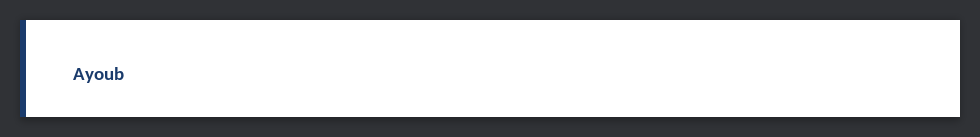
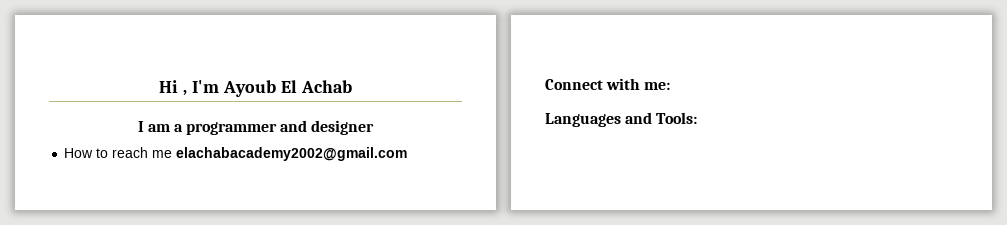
[73,67,124,83] Ayoub -> [159,80,352,97] [137,120,375,135] [64,147,408,161] [545,78,671,90] [545,112,698,127] Hi , I'm Ayoub El Achab // I am a programmer and designer // How to reach me elachabacademy2002@gmail.com // Connect with me: // Languages and Tools:

